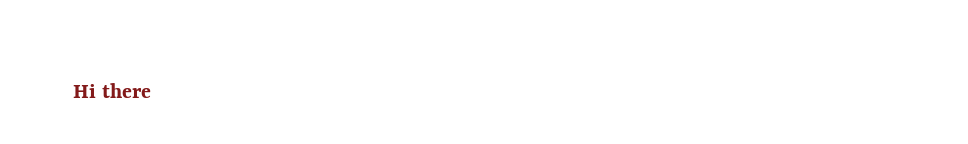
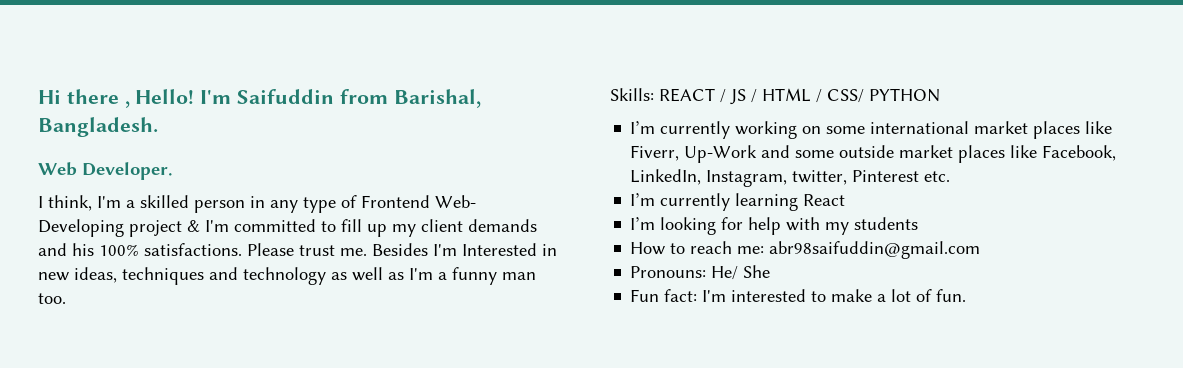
(152, 90) none -> [124,89,481,108] [38,117,158,137] [38,162,173,180] [38,195,476,213] [38,219,537,237] [38,243,557,256] [38,267,536,285] [38,293,66,304] [610,88,940,105] [630,121,1113,139] [630,145,1117,163] [630,169,951,187] [630,193,846,211] [630,217,919,235] [630,241,981,259] [630,265,771,280] [630,289,967,302] , Hello! I'm Saifuddin from Barishal, Bangladesh. // Web Developer. // I think, I'm a skilled person in any type of Frontend Web- Developing project & I'm committed to fill up my client demands and his 100% satisfactions. Please trust me. Besides I'm Interested in new ideas, techniques and technology as well as I'm a funny man too. // Skills: REACT / JS / HTML / CSS/ PYTHON // I’m currently working on some international market places like Fiverr, Up-Work and some outside market places like Facebook, LinkedIn, Instagram, twitter, Pinterest etc. // I’m currently learning React // I’m looking for help with my students // How to reach me: abr98saifuddin@gmail.com // Pronouns: He/ She // Fun fact: I'm interested to make a lot of fun.

